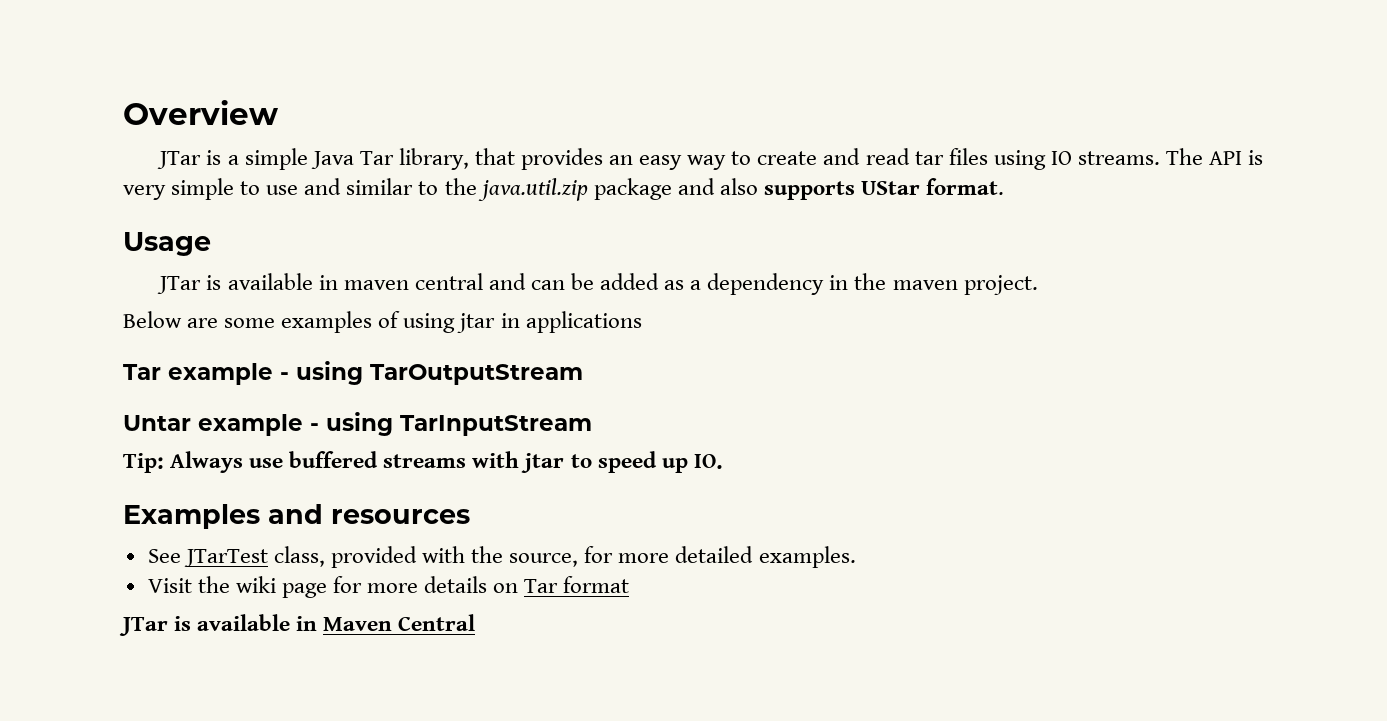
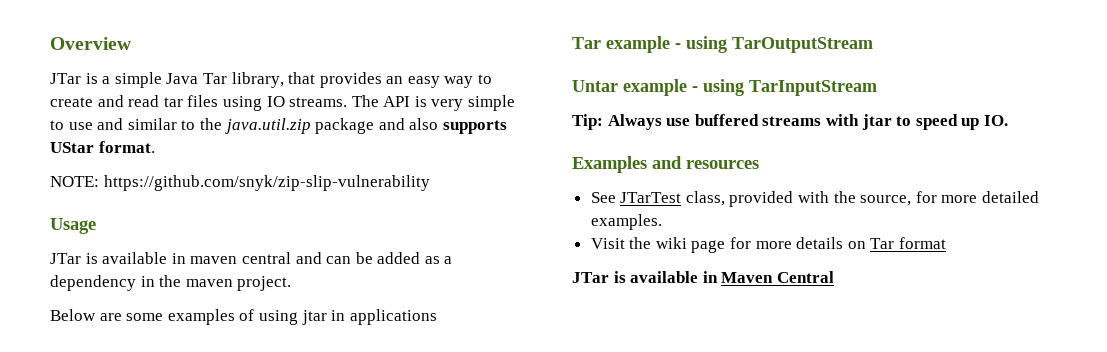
(1005, 186) none -> [50,175,430,191] // NOTE: https://github.com/snyk/zip-slip-vulnerability

